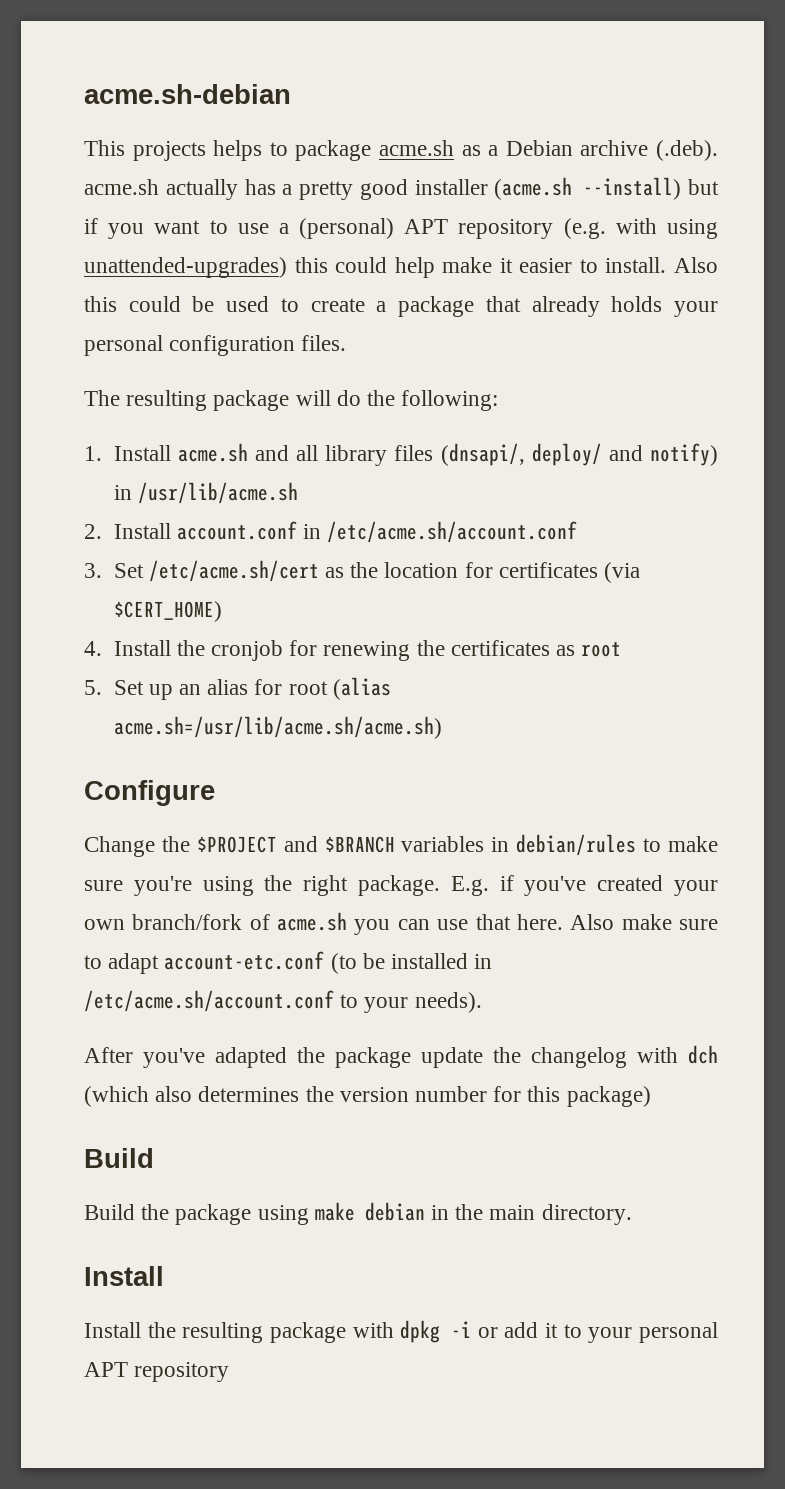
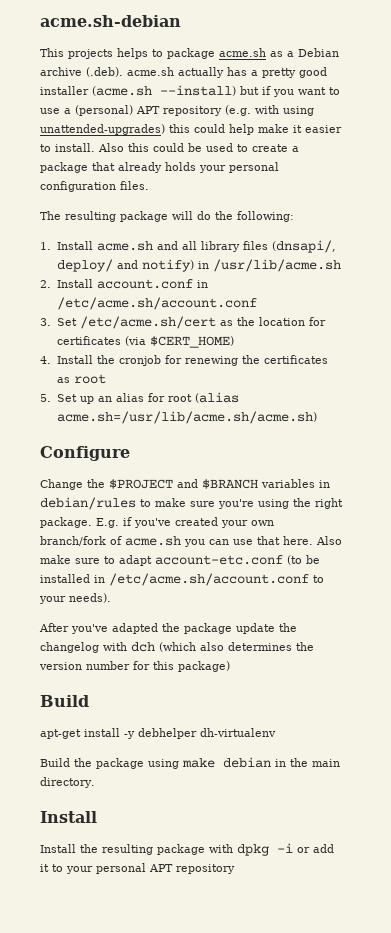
(154, 1158) none -> [40,728,276,739] // apt-get install -y debhelper dh-virtualenv

